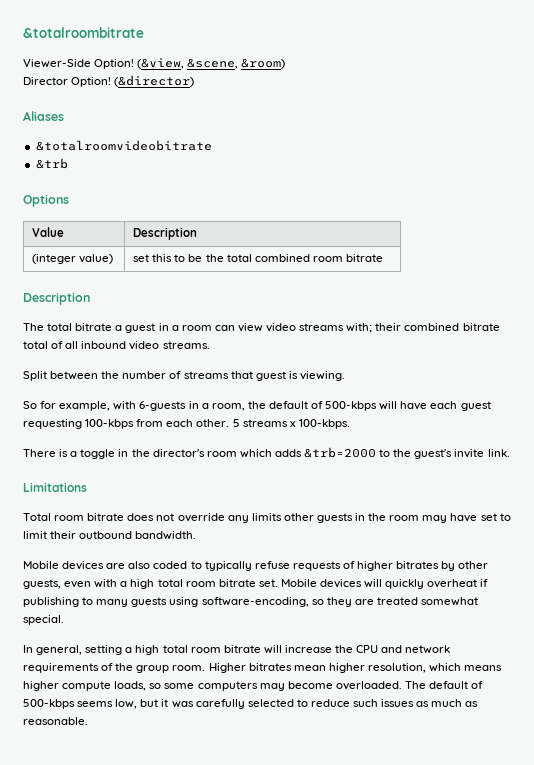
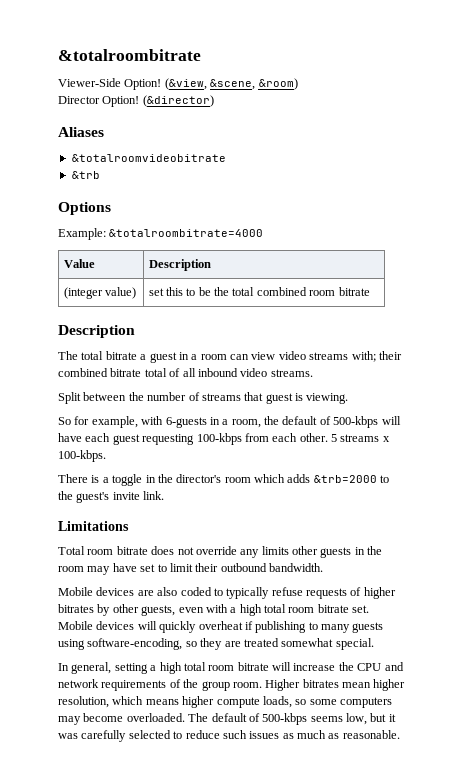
(69, 200) none -> [58,228,264,240] // Example: &totalroombitrate=4000

